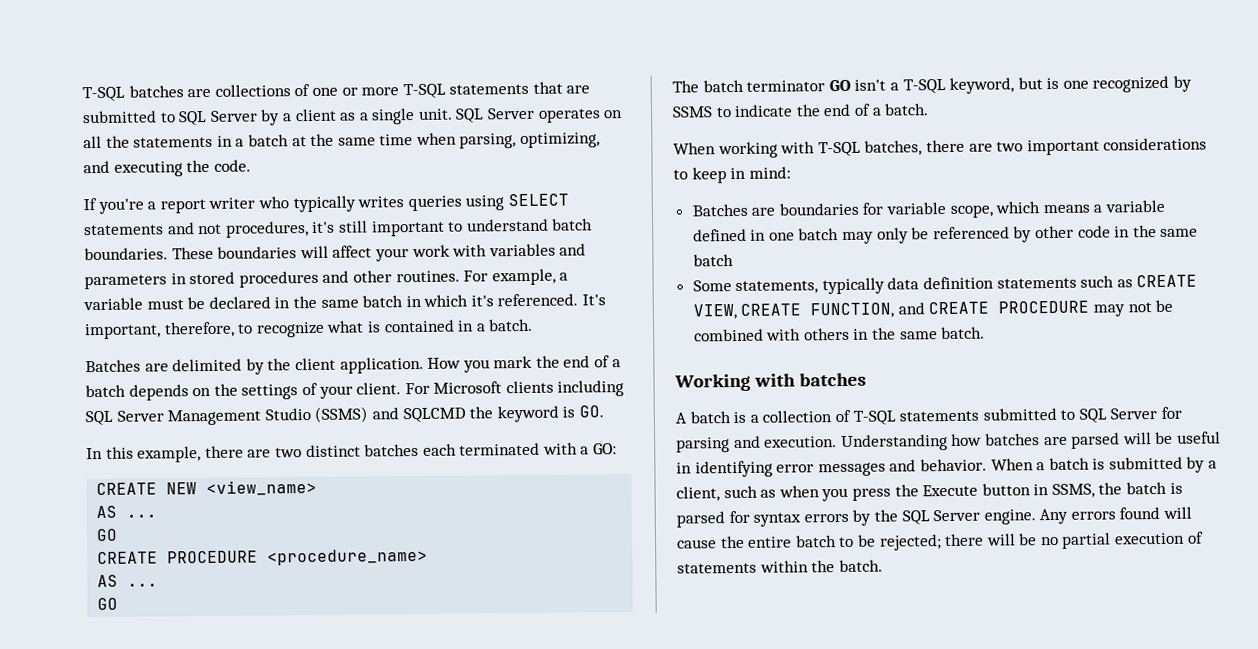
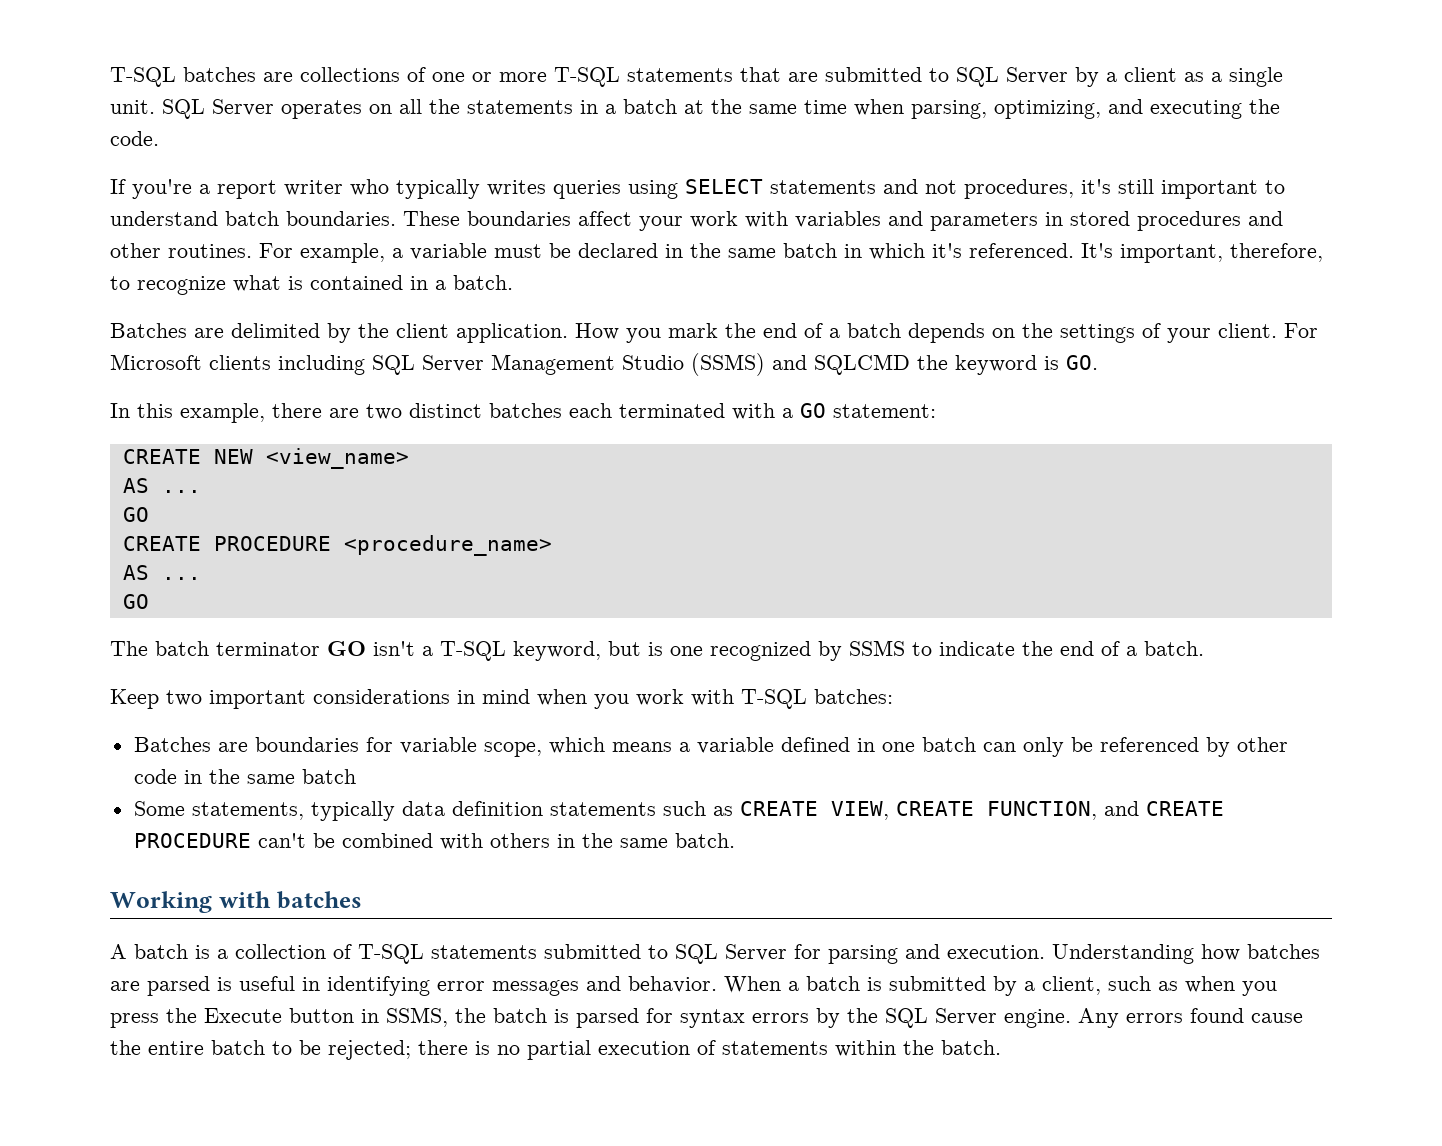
[299,245,329,259] will -> (571, 218) none
[593,443,618,455] GO: -> [800,403,936,418] GO statement:
[673,137,1208,159] [673,166,791,184] When working with T-SQL batches, there are two important considerations to keep in mind: -> [110,689,893,709] Keep two important considerations in mind when you work with T-SQL batches:
[842,231,875,244] may -> [982,742,1016,752] can
[1093,302,1152,317] may not -> [257,833,306,848] can't
[1122,431,1174,445] will be -> [217,977,232,991] is
[1163,506,1193,519] will -> (1244, 1015) none
[985,533,1038,546] will be -> [475,1041,490,1055] is

